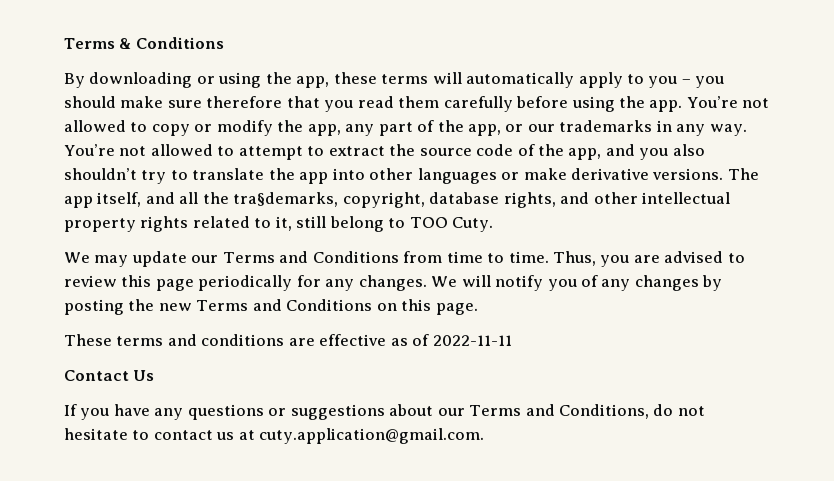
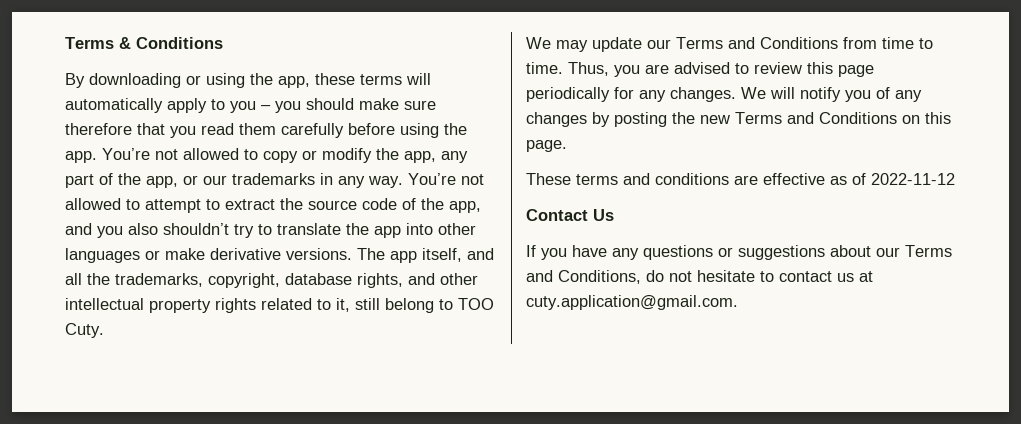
[233,192,339,207] tra§demarks, -> [115,273,203,287] trademarks,
[432,335,512,346] 2022-11-11 -> [871,173,955,185] 2022-11-12

